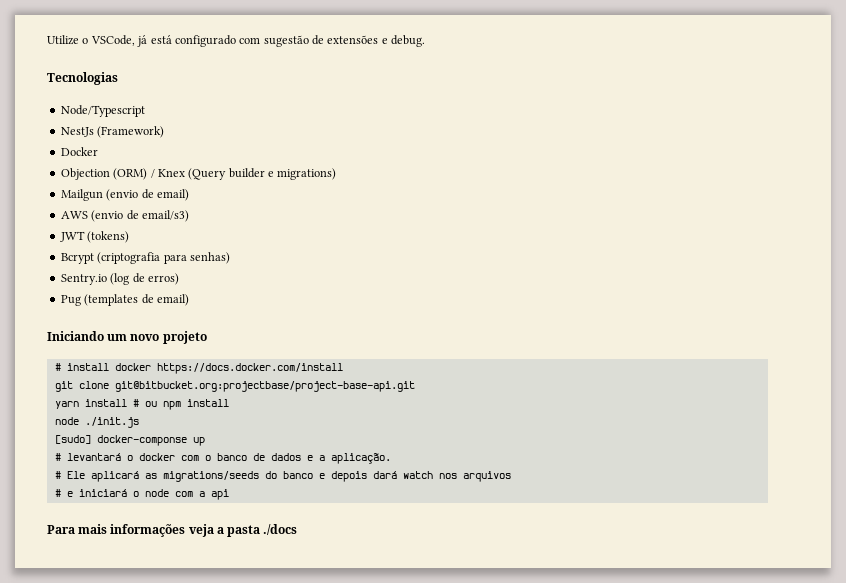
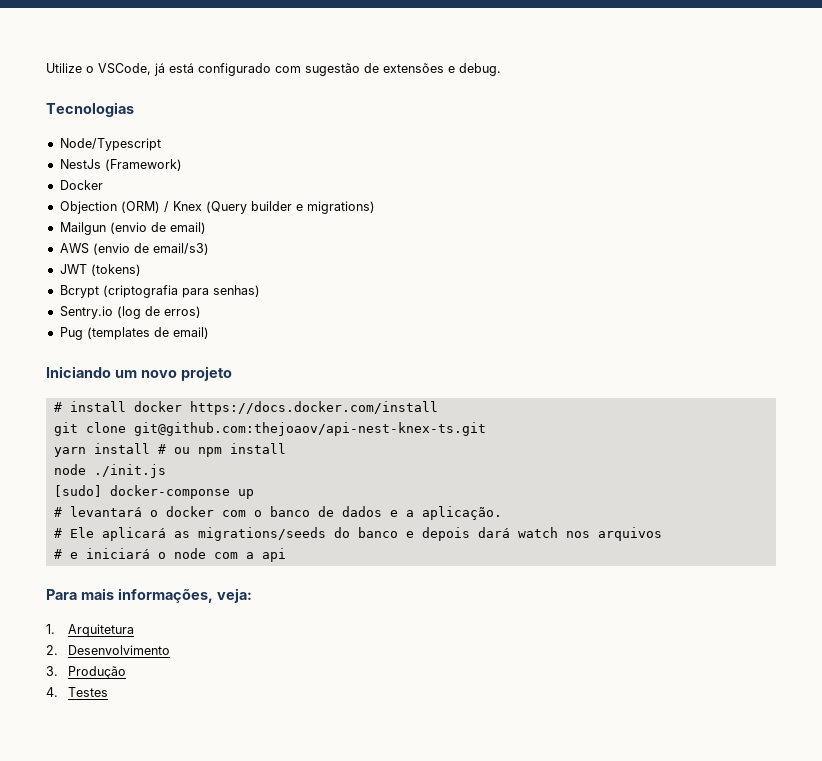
[114,381,415,392] git@bitbucket.org:projectbase/project-base-api.git -> [133,422,486,436] git@github.com:thejoaov/api-nest-knex-ts.git
[110,524,298,537] informações veja a pasta ./docs -> [117,588,252,603] [46,624,134,637] [46,645,170,655] [46,666,126,679] [46,687,108,697] informações, veja: // 1. Arquitetura // 2. Desenvolvimento // 3. Produção // 4. Testes

